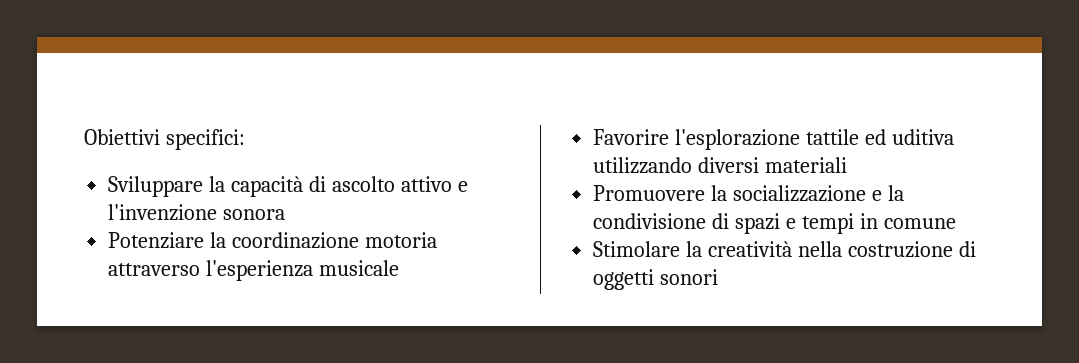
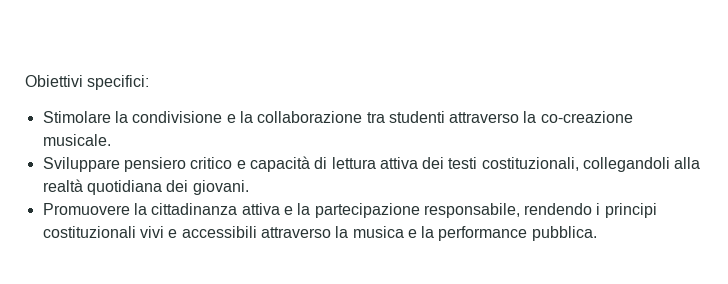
[108,176,468,197] [108,204,286,221] [108,232,438,249] [108,260,400,281] [593,129,954,150] [593,157,848,174] [593,185,904,202] [593,213,956,234] [593,241,976,258] [593,269,719,290] Sviluppare la capacità di ascolto attivo e l'invenzione sonora // Potenziare la coordinazione motoria attraverso l'esperienza musicale // Favorire l'esplorazione tattile ed uditiva utilizzando diversi materiali // Promuovere la socializzazione e la condivisione di spazi e tempi in comune // Stimolare la creatività nella costruzione di oggetti sonori -> [42,111,633,123] [42,134,111,146] [42,156,701,172] [42,179,249,195] [42,203,657,218] [42,226,597,241] Stimolare la condivisione e la collaborazione tra studenti attraverso la co-creazione musicale. // Sviluppare pensiero critico e capacità di lettura attiva dei testi costituzionali, collegandoli alla realtà quotidiana dei giovani. // Promuovere la cittadinanza attiva e la partecipazione responsabile, rendendo i principi costituzionali vivi e accessibili attraverso la musica e la performance pubblica.

